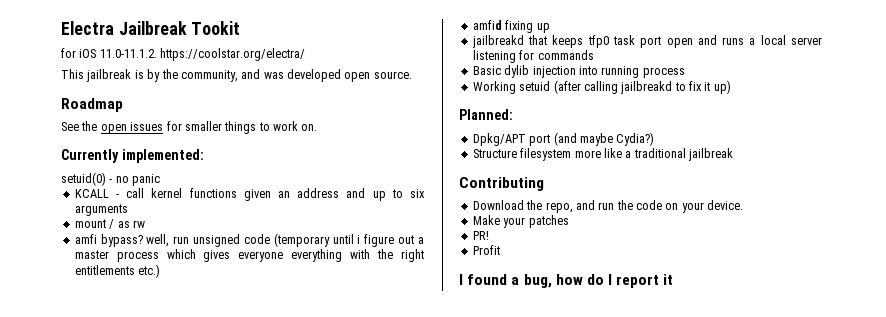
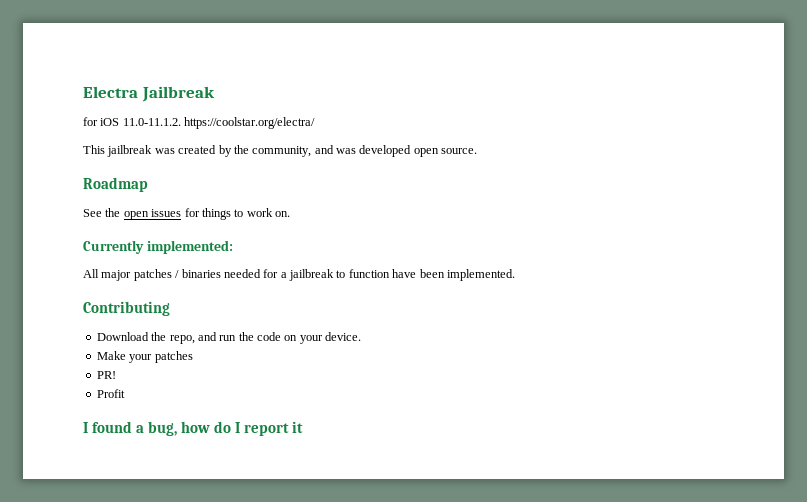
[191,21,241,35] Tookit -> (215, 94) none
[134,70,144,79] is -> [154,145,217,154] was created
[184,121,222,131] smaller -> (200, 212) none
[61,172,161,186] [74,188,425,201] [74,204,128,216] [74,219,145,229] [74,233,424,247] [74,249,424,262] [74,264,161,278] [472,20,550,33] [471,35,822,48] [472,50,594,63] [472,65,685,78] [472,80,731,94] [459,109,513,120] [472,132,655,146] [472,148,733,161] setuid(0) - no panic // KCALL - call kernel functions given an address and up to six arguments // mount / as rw // amfi bypass? well, run unsigned code (temporary until i figure out a master process which gives everyone everything with the right entitlements etc.) // amfid fixing up // jailbreakd that keeps tfp0 task port open and runs a local server listening for commands // Basic dylib injection into running process // Working setuid (after calling jailbreakd to fix it up) // Planned: // Dpkg/APT port (and maybe Cydia?) // Structure filesystem more like a traditional jailbreak -> [83,269,515,281] All major patches / binaries needed for a jailbreak to function have been implemented.

